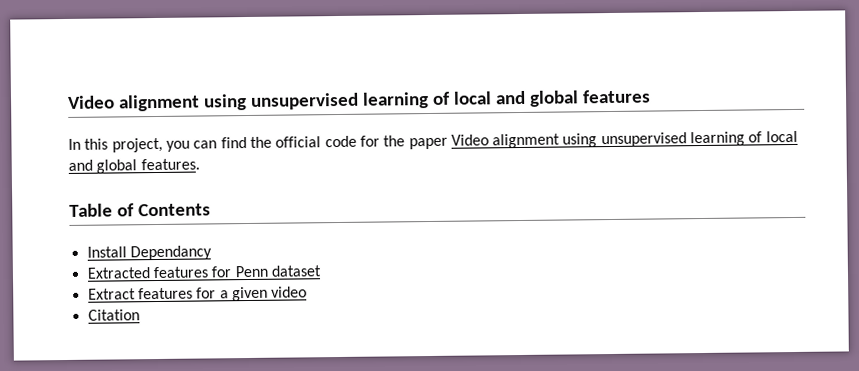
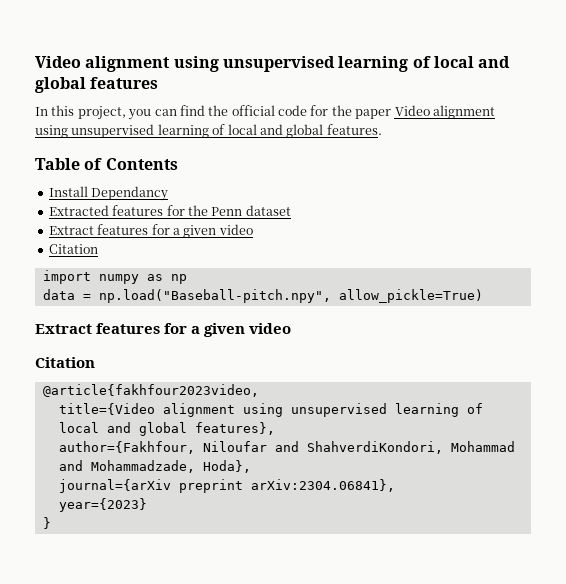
(232, 272) none -> [187,205,208,216] the
(140, 315) none -> [42,270,187,284] [42,289,483,303] [35,323,292,337] [35,357,95,368] [42,384,259,397] [58,403,483,417] [58,422,275,436] [58,441,515,454] [58,460,251,473] [58,479,395,493] [58,498,147,512] [42,517,51,529] // import numpy as np // data = np.load("Baseball-pitch.npy", allow_pickle=True) // Extract features for a given video // Citation // @article{fakhfour2023video, // title={Video alignment using unsupervised learning of local and global features}, // author={Fakhfour, Niloufar and ShahverdiKondori, Mohammad and Mohammadzade, Hoda}, // journal={arXiv preprint arXiv:2304.06841}, // year={2023} // }

